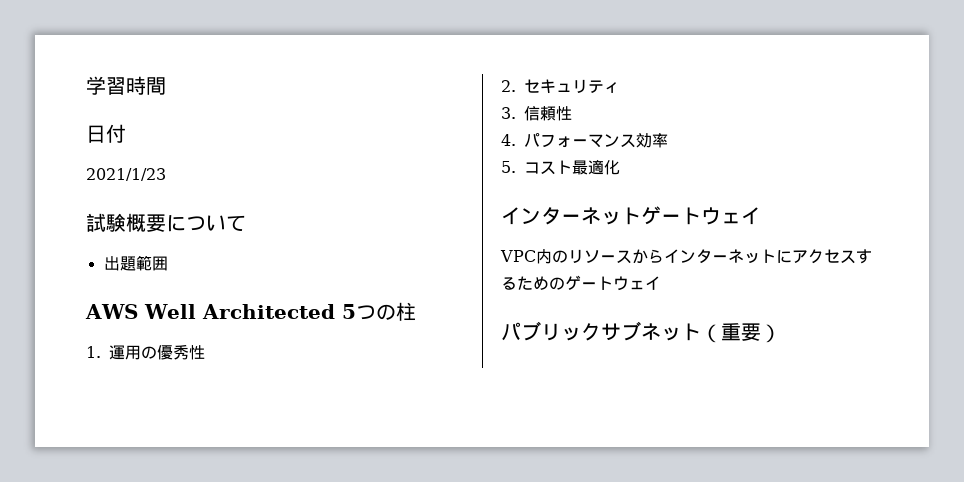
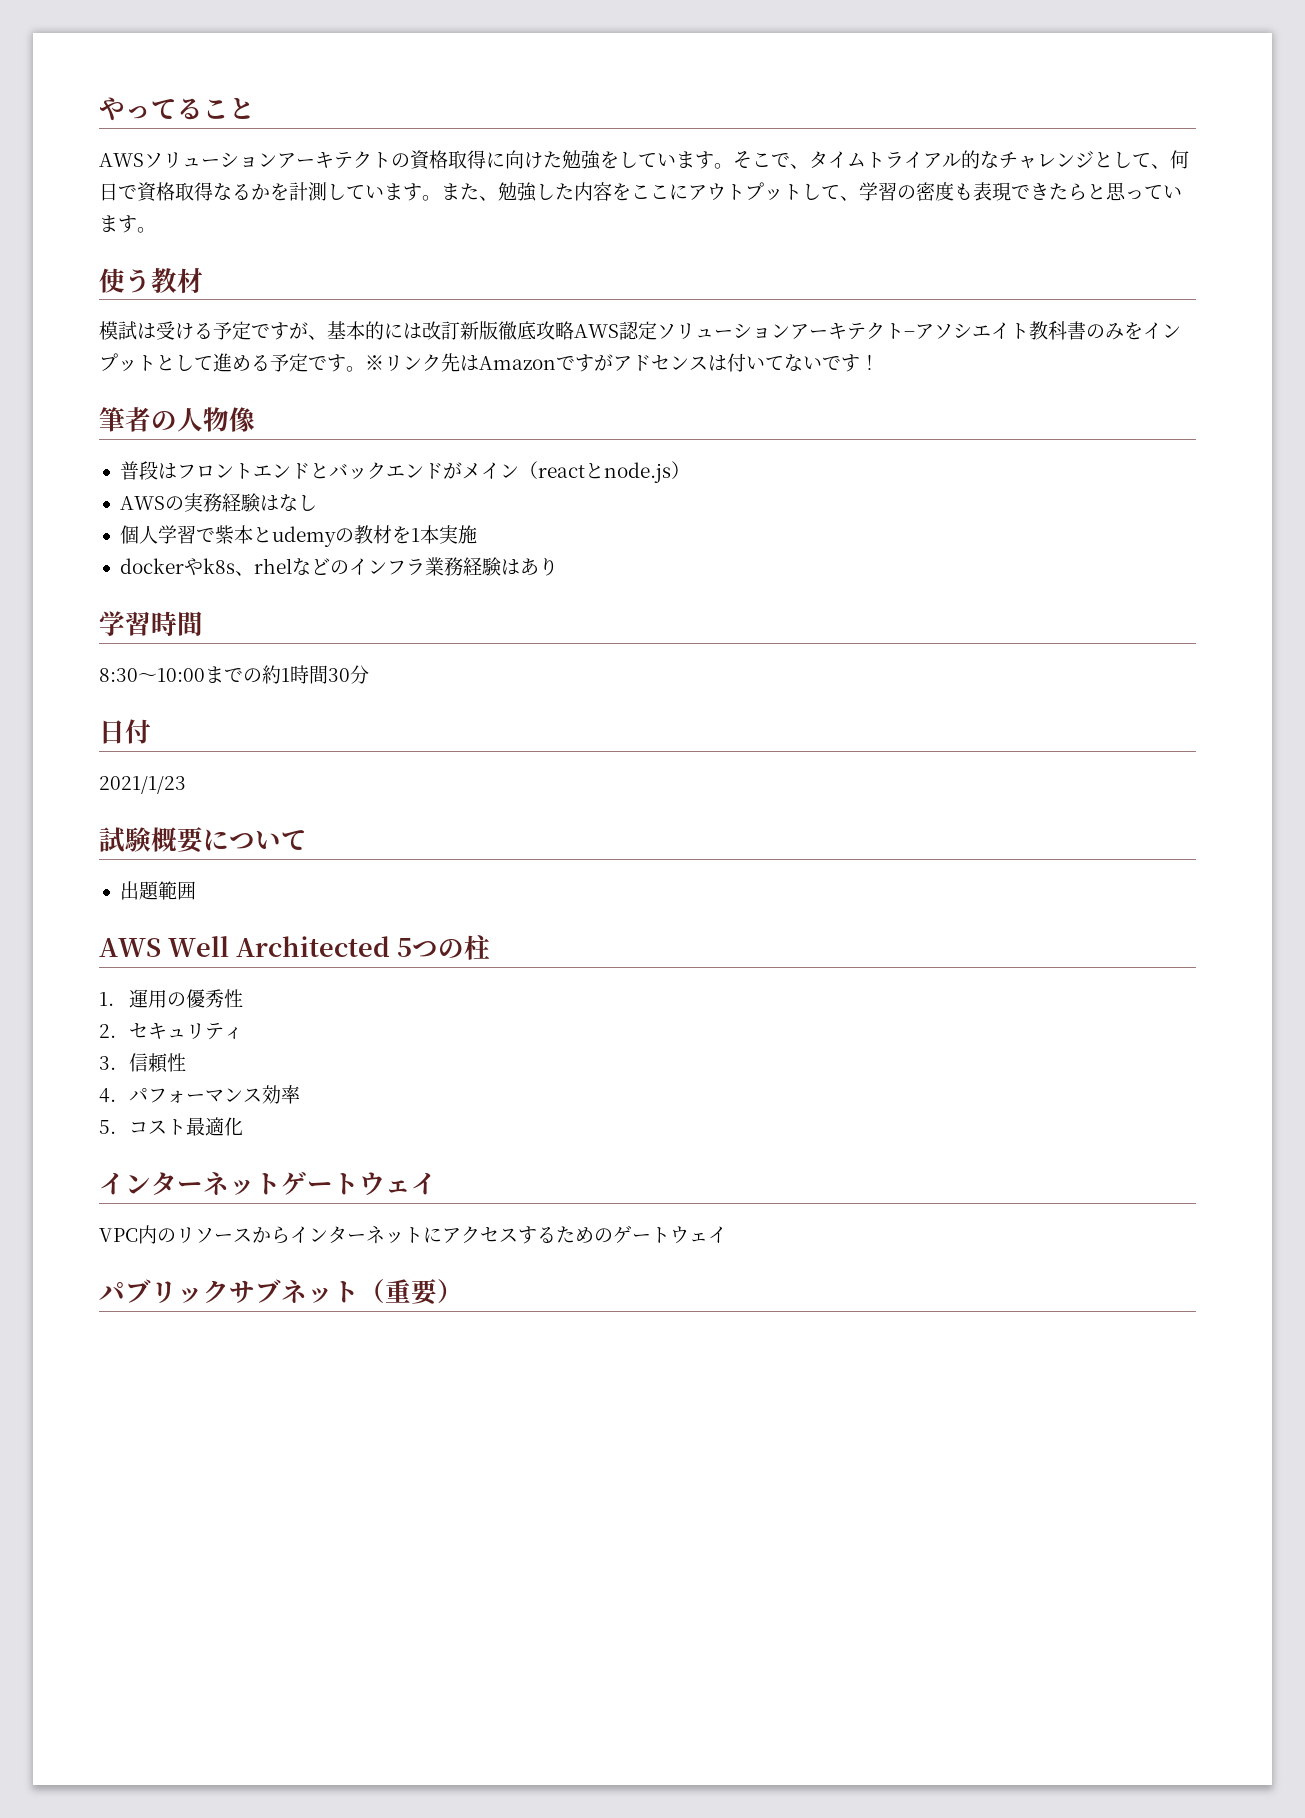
[86,76,166,95] 学習時間 -> [99,97,255,121] [99,150,1189,170] [99,182,1182,202] [99,215,156,233] [99,267,203,294] [99,321,1181,340] [99,353,879,372] [99,407,255,432] [119,461,690,483] [119,493,317,512] [119,525,477,547] [119,557,558,576] [99,611,203,636] [99,665,369,684] やってること // AWSソリューションアーキテクトの資格取得に向けた勉強をしています。そこで、タイムトライアル的なチャレンジとして、何日で資格取得なるかを計測しています。また、勉強した内容をここにアウトプットして、学習の密度も表現できたらと思っています。 // 使う教材 // 模試は受ける予定ですが、基本的には改訂新版徹底攻略AWS認定ソリューションアーキテクト−アソシエイト教科書のみをインプットとして進める予定です。※リンク先はAmazonですがアドセンスは付いてないです！ // 筆者の人物像 // 普段はフロントエンドとバックエンドがメイン（reactとnode.js） // AWSの実務経験はなし // 個人学習で紫本とudemyの教材を1本実施 // dockerやk8s、rhelなどのインフラ業務経験はあり // 学習時間 // 8:30〜10:00までの約1時間30分

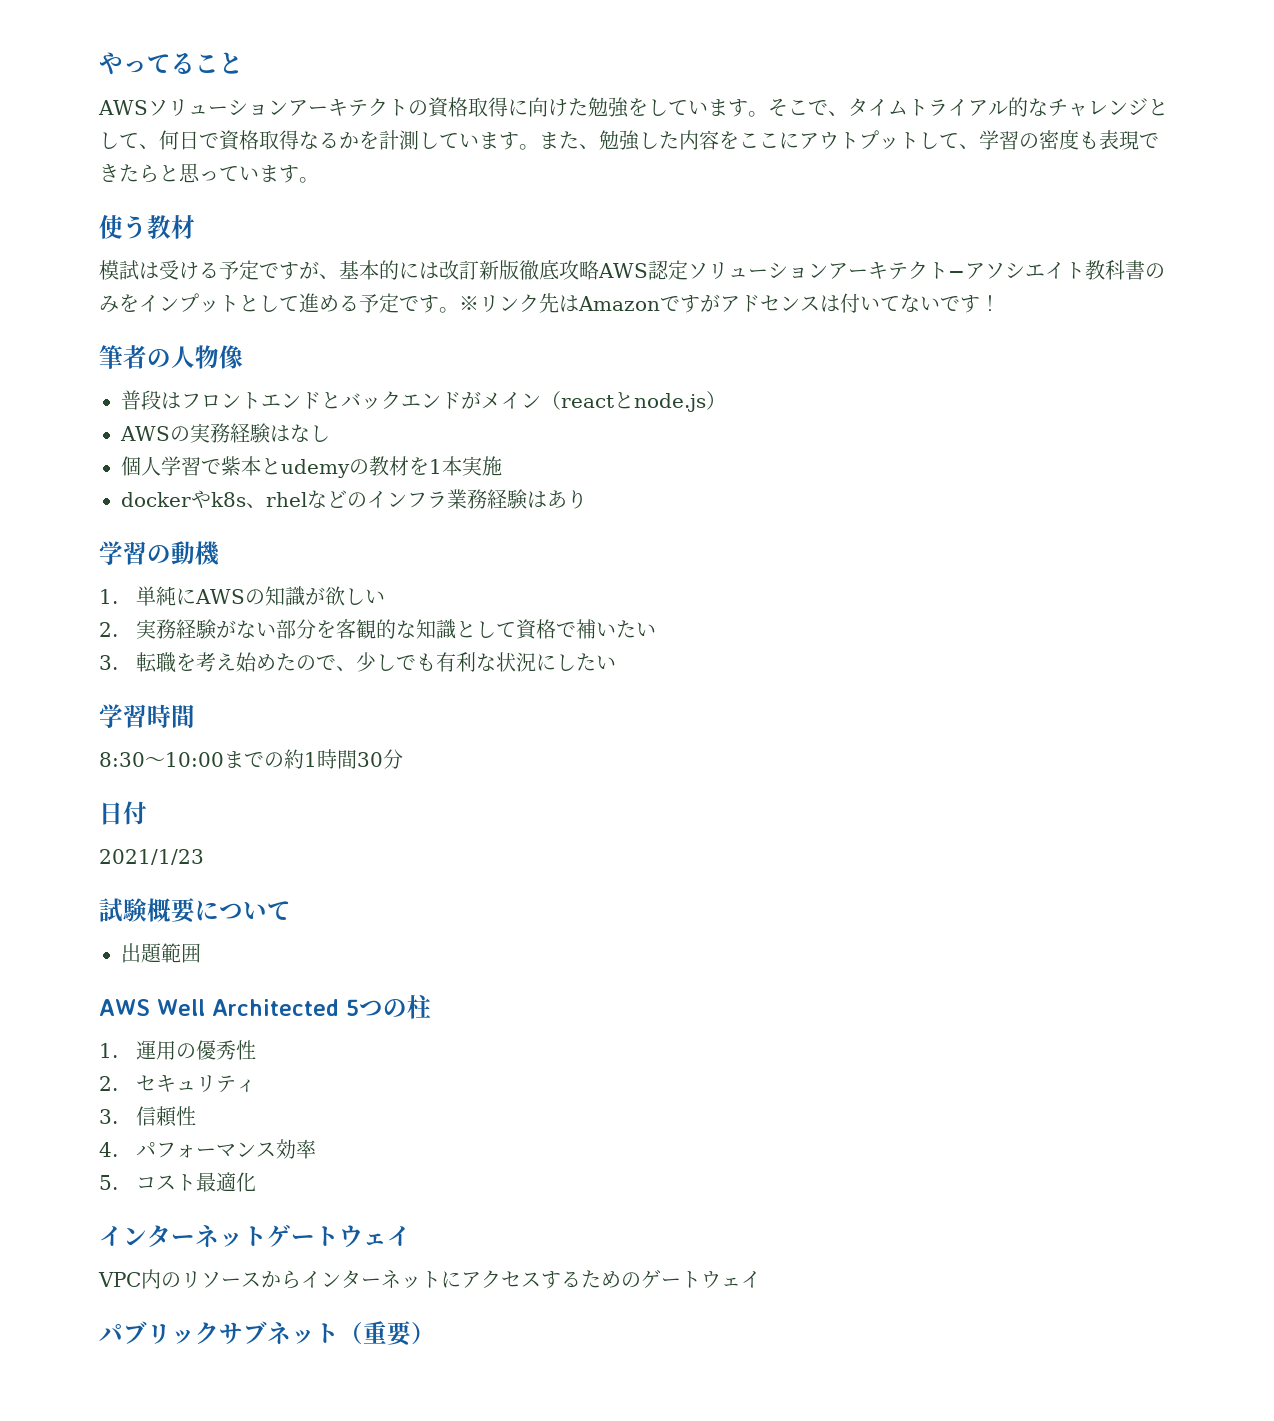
(558, 566) none -> [99,541,220,566] [99,586,386,606] [99,619,657,640] [99,652,617,673] // 学習の動機 // 1.単純にAWSの知識が欲しい // 2.実務経験がない部分を客観的な知識として資格で補いたい // 3.転職を考え始めたので、少しでも有利な状況にしたい

